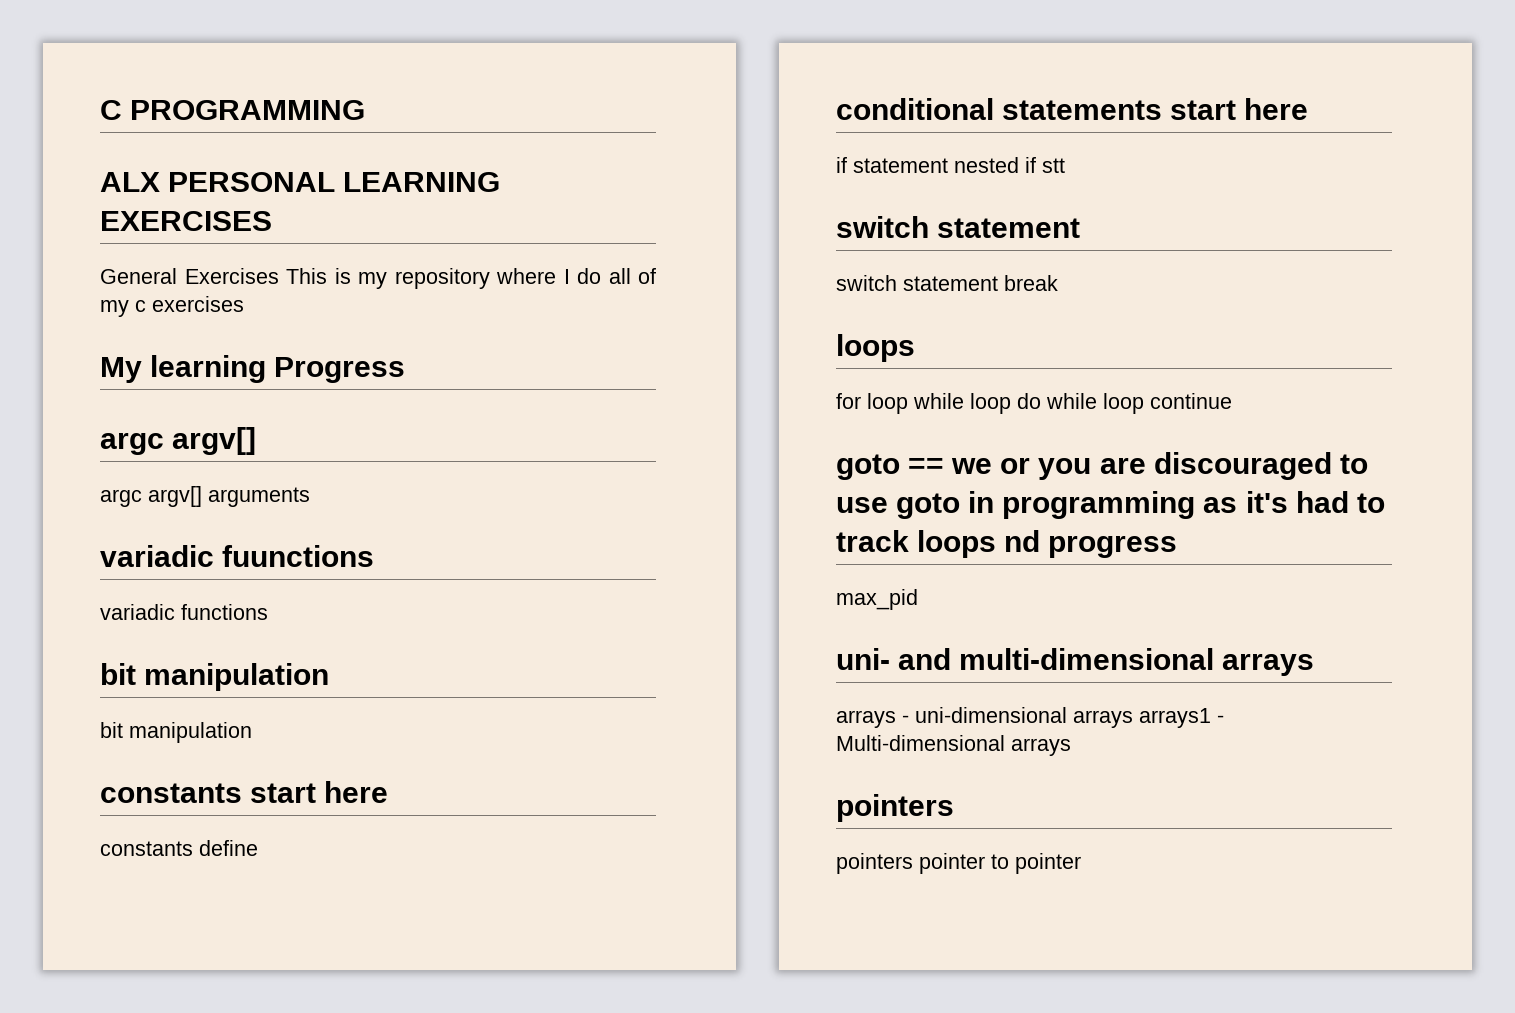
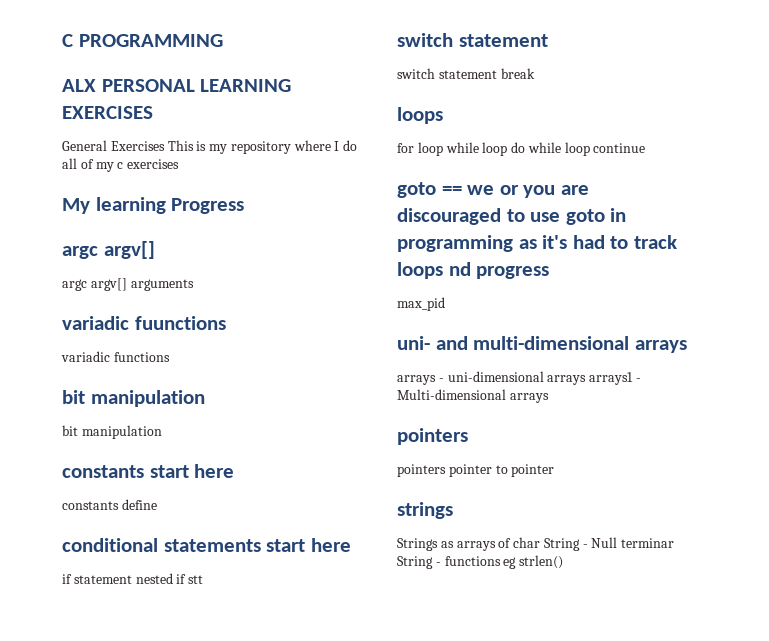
(1081, 863) none -> [397,502,453,519] [397,537,675,551] [397,555,564,569] // strings // Strings as arrays of char String - Null terminar String - functions eg strlen()

